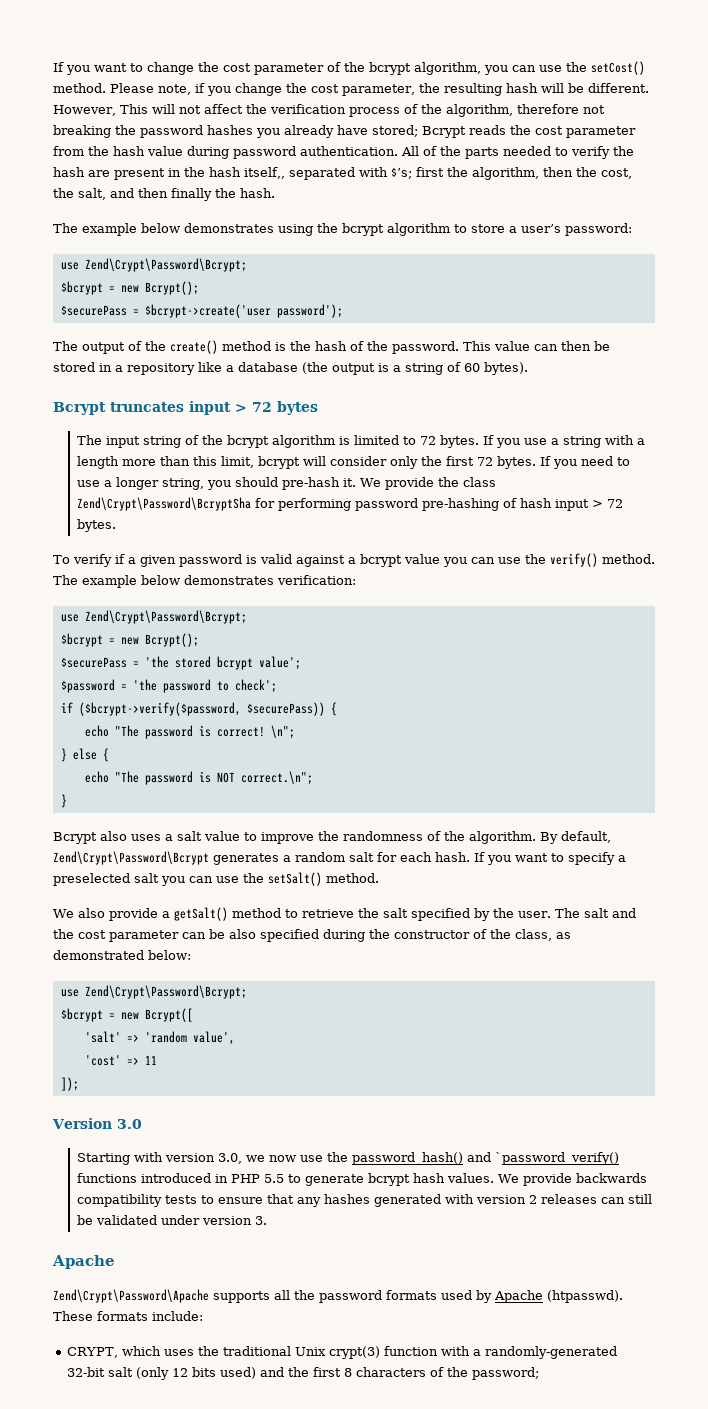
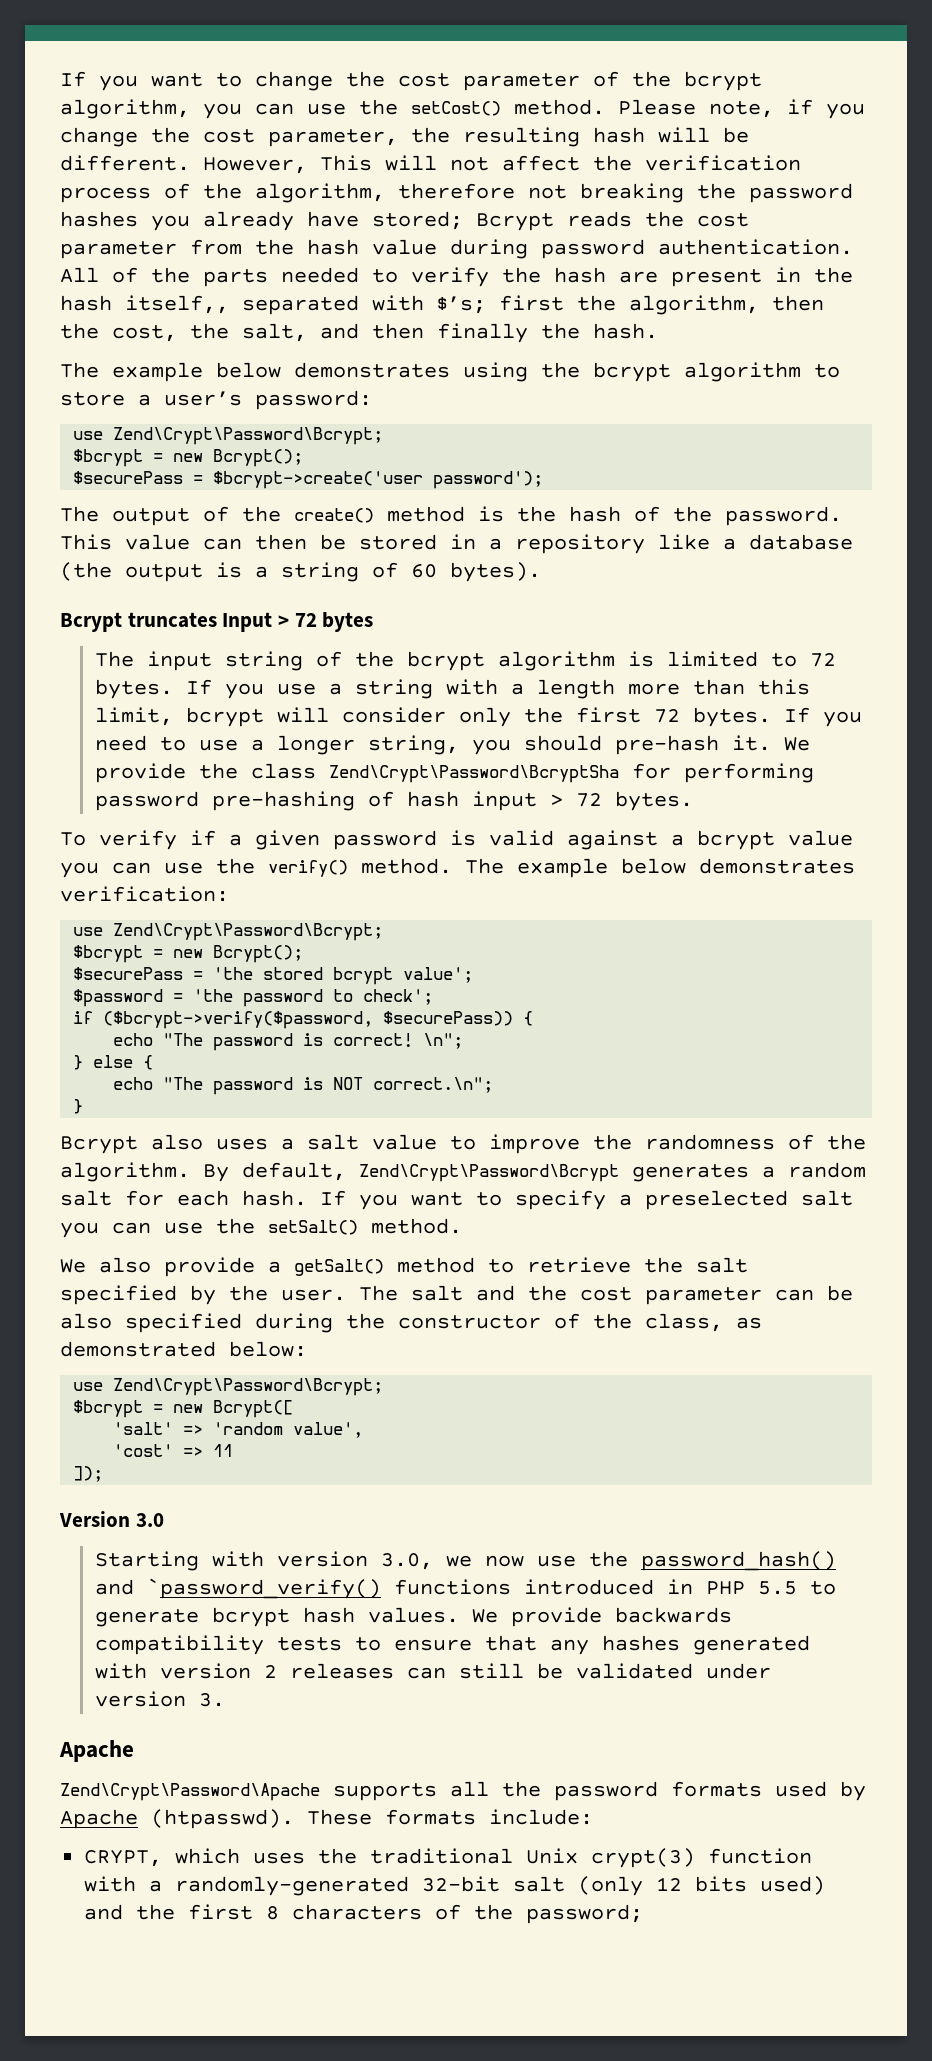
[189,401,231,415] input -> [222,612,273,632] Input

